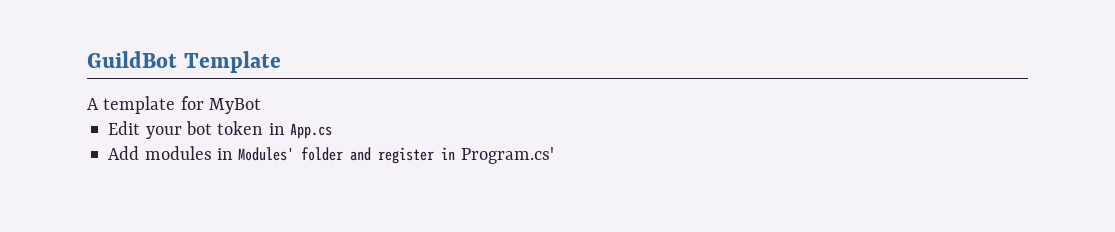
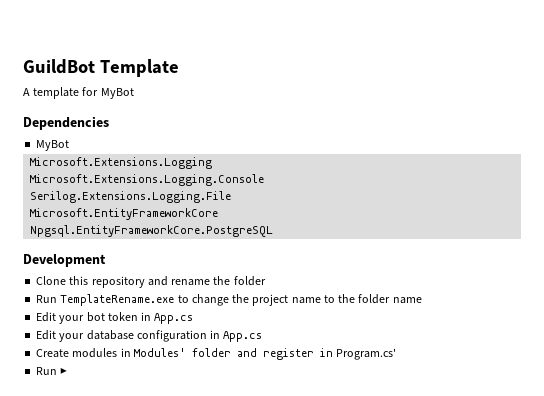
(261, 106) none -> [23,116,109,130] [36,140,70,151] [30,157,213,169] [30,174,265,186] [30,191,232,203] [30,208,219,220] [30,225,274,237] [23,254,106,267] [36,276,266,288] [36,294,422,306] // Dependencies // MyBot // Microsoft.Extensions.Logging // Microsoft.Extensions.Logging.Console // Serilog.Extensions.Logging.File // Microsoft.EntityFrameworkCore // Npgsql.EntityFrameworkCore.PostgreSQL // Development // Clone this repository and rename the folder // Run TemplateRename.exe to change the project name to the folder name
[108,146,140,160] Add -> [36,330,263,342] [36,349,70,358] Edit your database configuration in App.cs // Create
(554, 155) none -> [36,367,68,375] // Run ▶

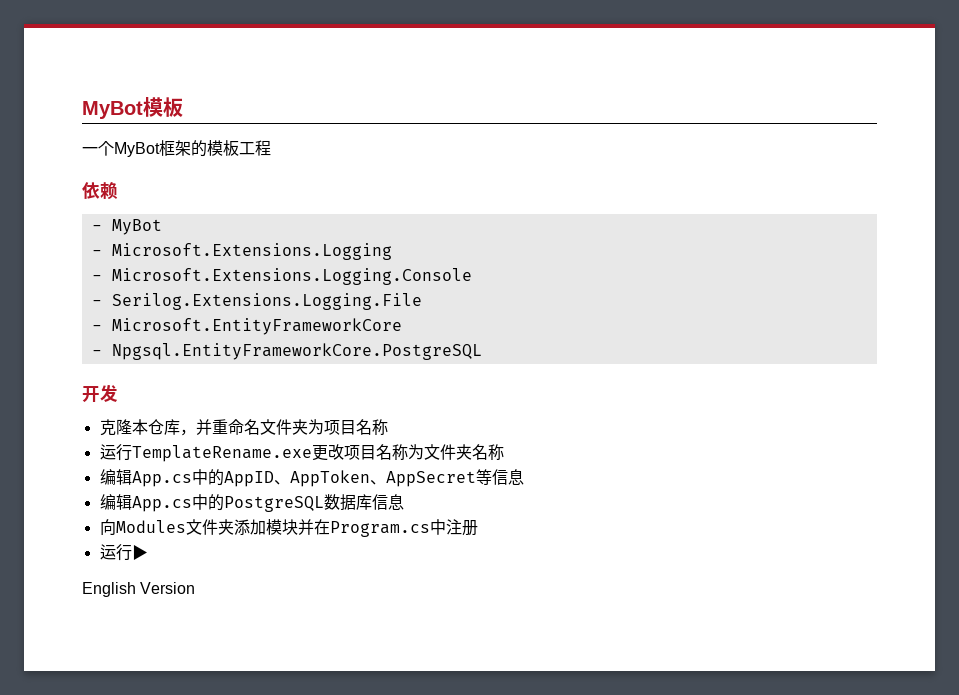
[23,59,179,77] [23,87,134,99] [23,116,109,130] [36,140,70,151] GuildBot Template // A template for MyBot // Dependencies // MyBot // -> [82,97,183,119] [82,140,271,157] [82,182,118,200] [91,219,162,235] [91,250,102,256] MyBot模板 // 一个MyBot框架的模板工程 // 依赖 // - MyBot // -
(213, 163) none -> [91,275,102,281] -
(265, 180) none -> [91,300,102,306] -
(232, 197) none -> [91,325,102,331] -
(219, 214) none -> [91,350,102,356] -
[23,254,106,267] [36,276,266,288] [36,294,422,306] [36,312,194,324] [36,330,263,342] [36,348,397,360] [36,367,58,375] Development // Clone this repository and rename the folder // Run TemplateRename.exe to change the project name to the folder name // Edit your bot token in App.cs // Edit your database configuration in App.cs // Create modules in Modules' folder and register in Program.cs' // Run -> [82,384,118,403] [99,419,388,436] [99,444,504,462] [99,469,524,487] [99,494,404,512] [99,519,478,537] [99,544,132,561] 开发 // 克隆本仓库，并重命名文件夹为项目名称 // 运行TemplateRename.exe更改项目名称为文件夹名称 // 编辑App.cs中的AppID、AppToken、AppSecret等信息 // 编辑App.cs中的PostgreSQL数据库信息 // 向Modules文件夹添加模块并在Program.cs中注册 // 运行
(68, 371) none -> [82,582,196,597] // English Version

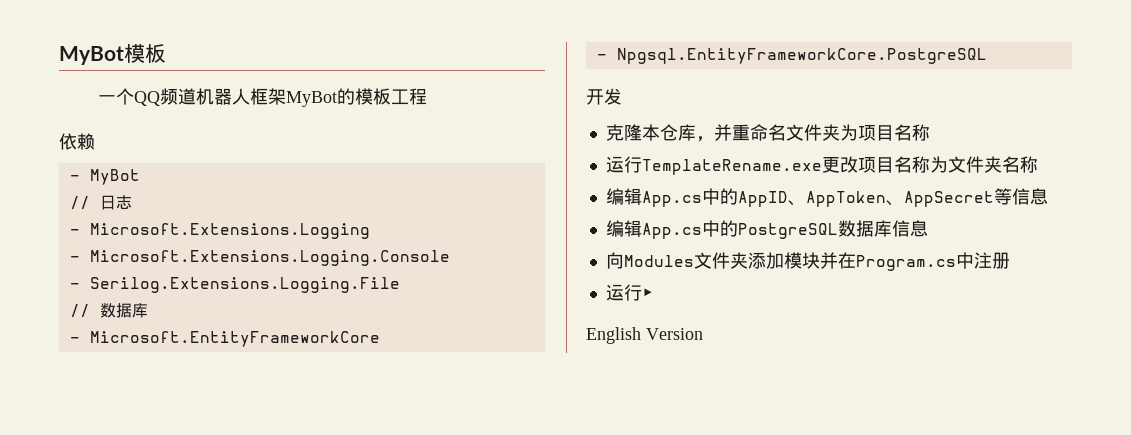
[114,140,191,157] MyBot框架 -> [133,88,337,107] QQ频道机器人框架MyBot
(162, 227) none -> [69,195,132,210] // // 日志
(422, 301) none -> [69,303,148,318] // // 数据库

